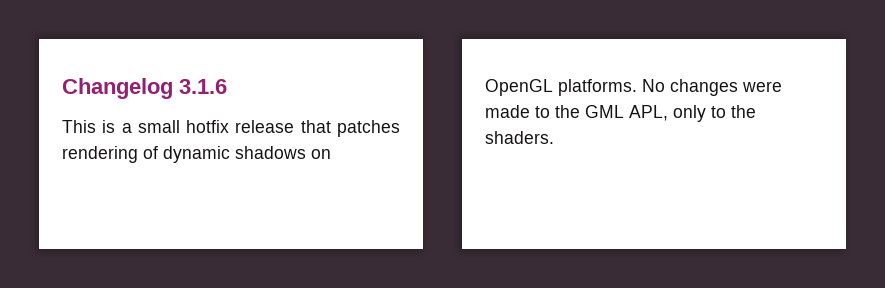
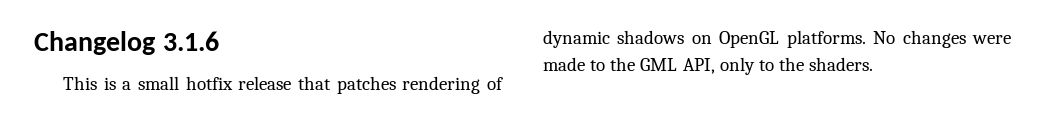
[629,105,668,121] APL, -> [682,58,715,74] API,

